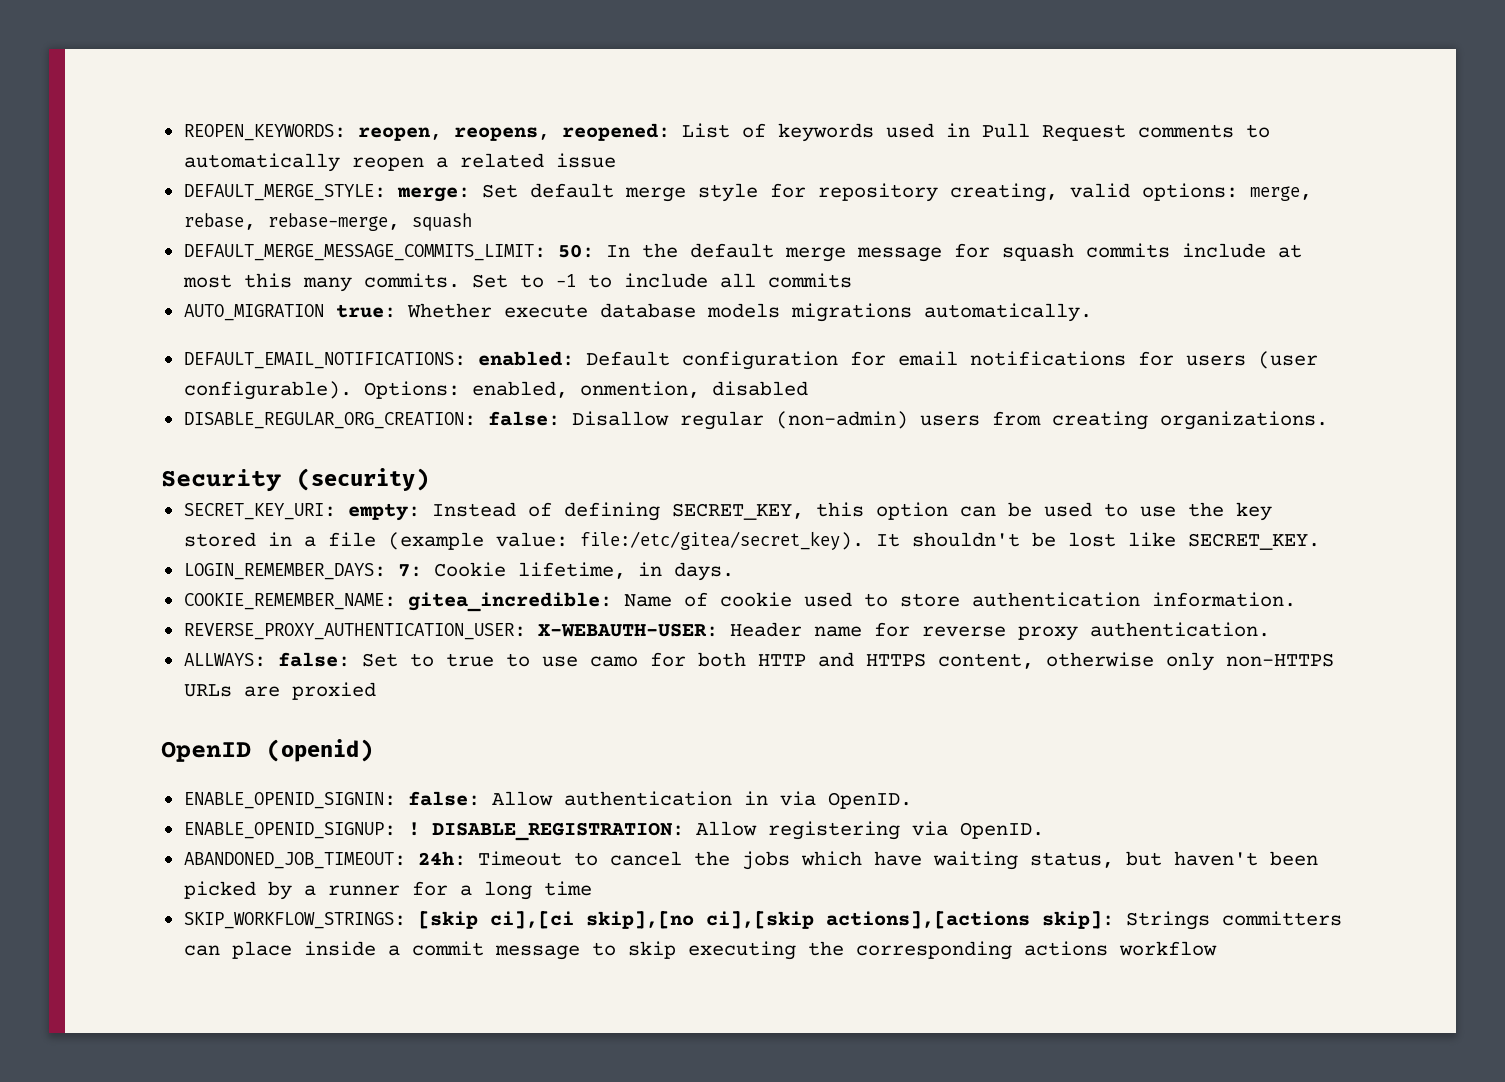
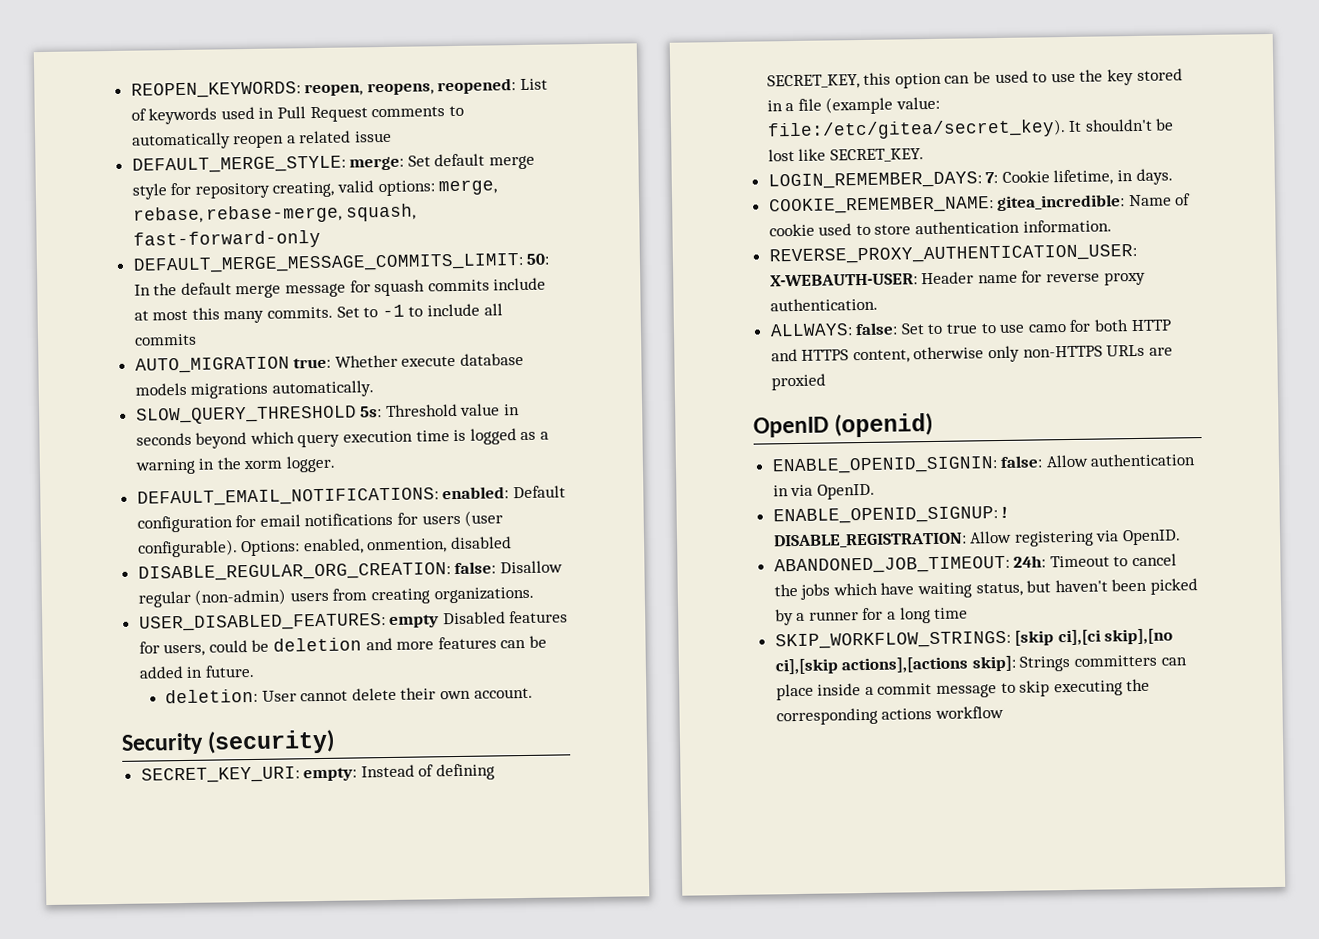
[411,213,472,231] squash -> [345,203,416,222] [132,229,321,250] squash, fast-forward-only
(1092, 312) none -> [135,403,521,425] [135,428,550,449] [134,455,336,475] // SLOW_QUERY_THRESHOLD 5s: Threshold value in seconds beyond which query execution time is logged as a warning in the xorm logger.
(1328, 420) none -> [138,610,569,632] [138,635,548,657] [138,664,254,679] [165,687,533,704] // USER_DISABLED_FEATURES: empty Disabled features for users, could be deletion and more features can be added in future. // deletion: User cannot delete their own account.

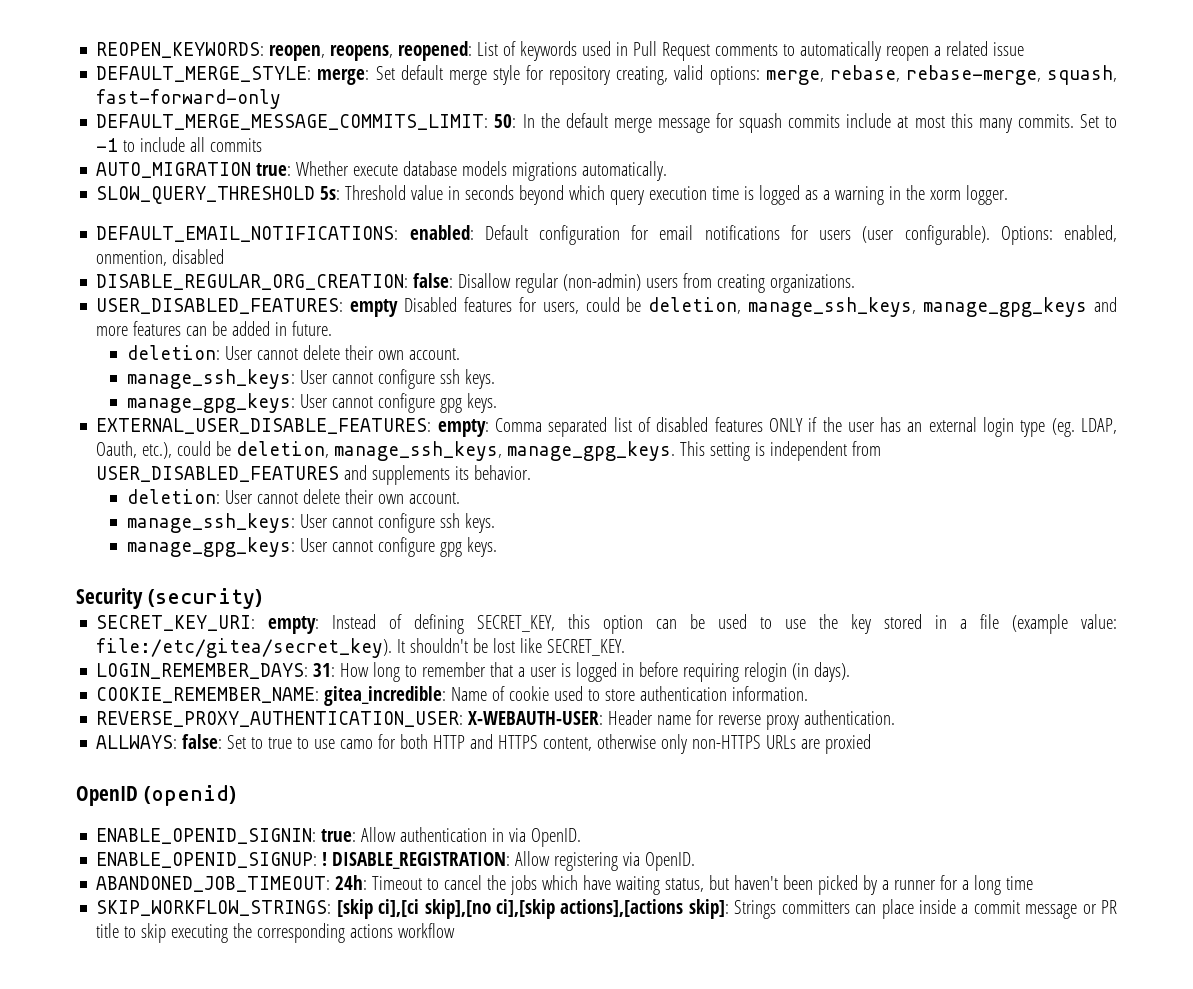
[273,637,363,652] deletion -> [648,297,1088,317] deletion, manage_ssh_keys, manage_gpg_keys
(533, 693) none -> [126,369,495,389] [126,393,497,413] [96,417,1118,437] [96,441,882,461] [96,465,532,485] [126,489,460,504] [126,513,495,533] [126,537,497,557] // manage_ssh_keys: User cannot configure ssh keys. // manage_gpg_keys: User cannot configure gpg keys. // EXTERNAL_USER_DISABLE_FEATURES: empty: Comma separated list of disabled features ONLY if the user has an external login type (eg. LDAP, Oauth, etc.), could be deletion, manage_ssh_keys, manage_gpg_keys. This setting is independent from USER_DISABLED_FEATURES and supplements its behavior. // deletion: User cannot delete their own account. // manage_ssh_keys: User cannot configure ssh keys. // manage_gpg_keys: User cannot configure gpg keys.
[985,168,1173,186] 7: Cookie lifetime, in days. -> [313,662,851,682] 31: How long to remember that a user is logged in before requiring relogin (in days).
[1000,455,1044,468] false: -> [321,829,357,842] true:
(998, 691) none -> [1082,900,1117,914] [96,923,120,938] or PR title

